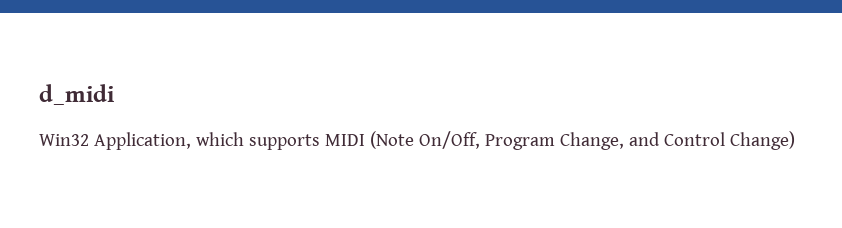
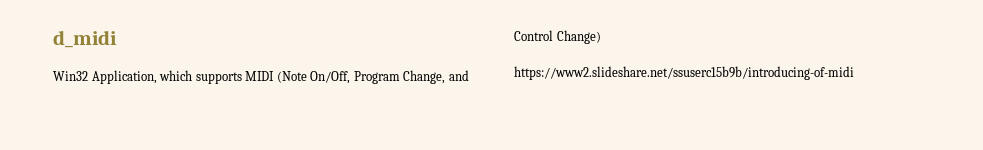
(795, 140) none -> [514,66,854,80] // https://www2.slideshare.net/ssuserc15b9b/introducing-of-midi

